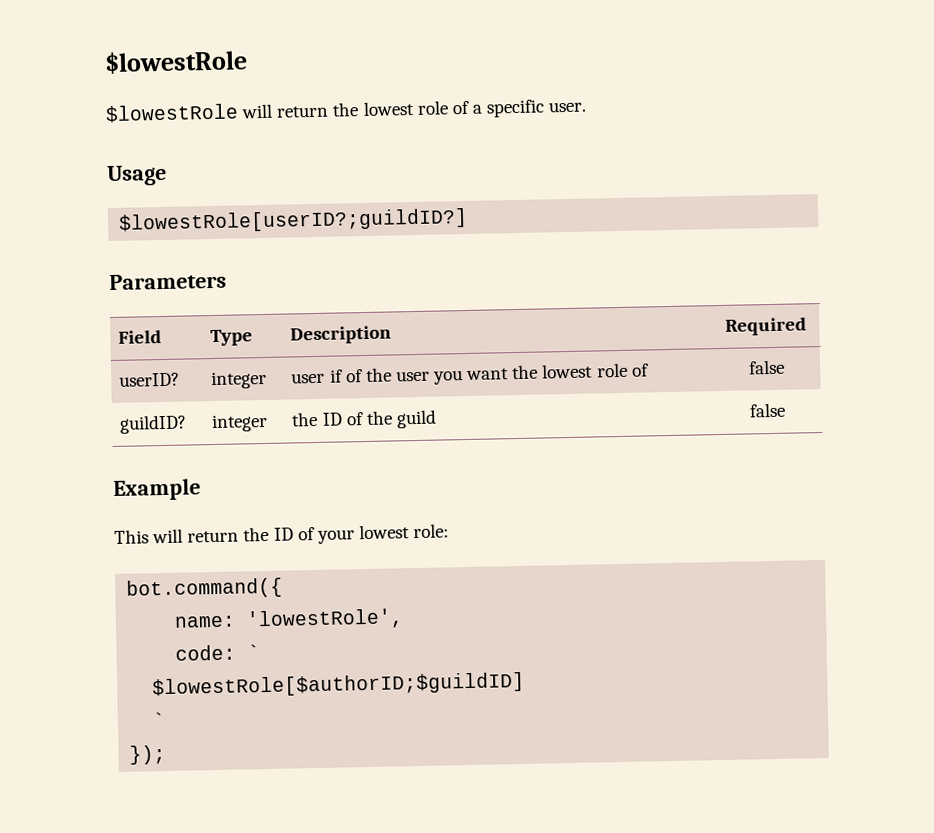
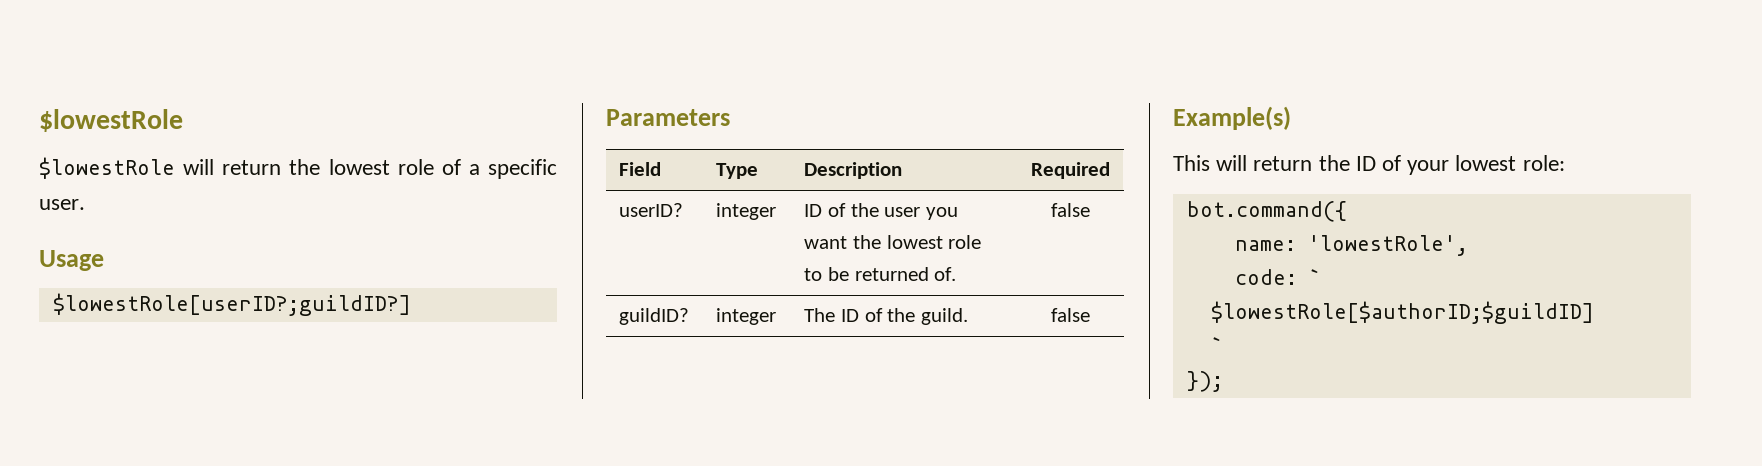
[291,369,343,384] user if -> [804,204,823,217] ID
[630,363,649,377] of -> [804,267,957,281] to be returned of.
[291,409,437,429] [748,402,786,418] [113,478,201,501] the ID of the guild | false // Example -> [804,308,968,325] [1050,308,1090,322] [1173,106,1291,130] The ID of the guild. | false // Example(s)

